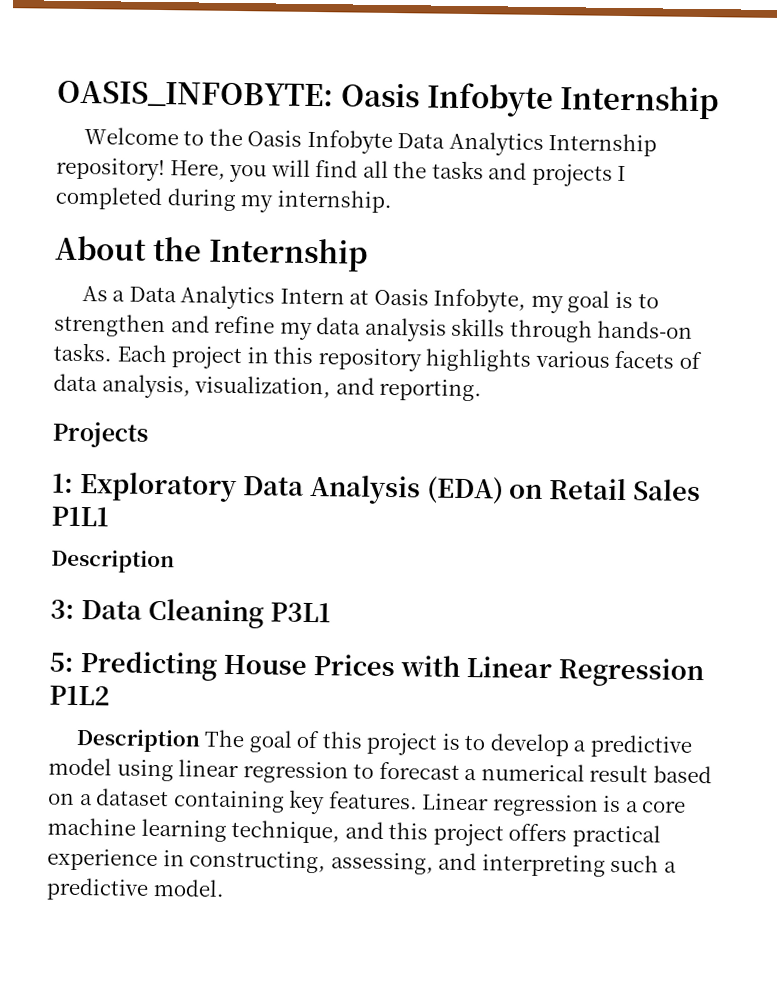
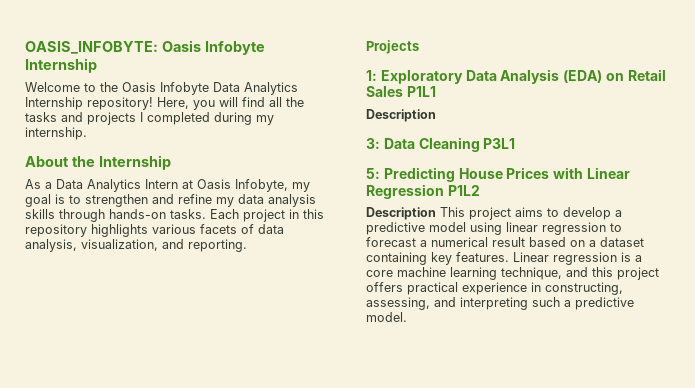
[204,729,460,756] The goal of this project is -> [440,207,543,220] This project aims

